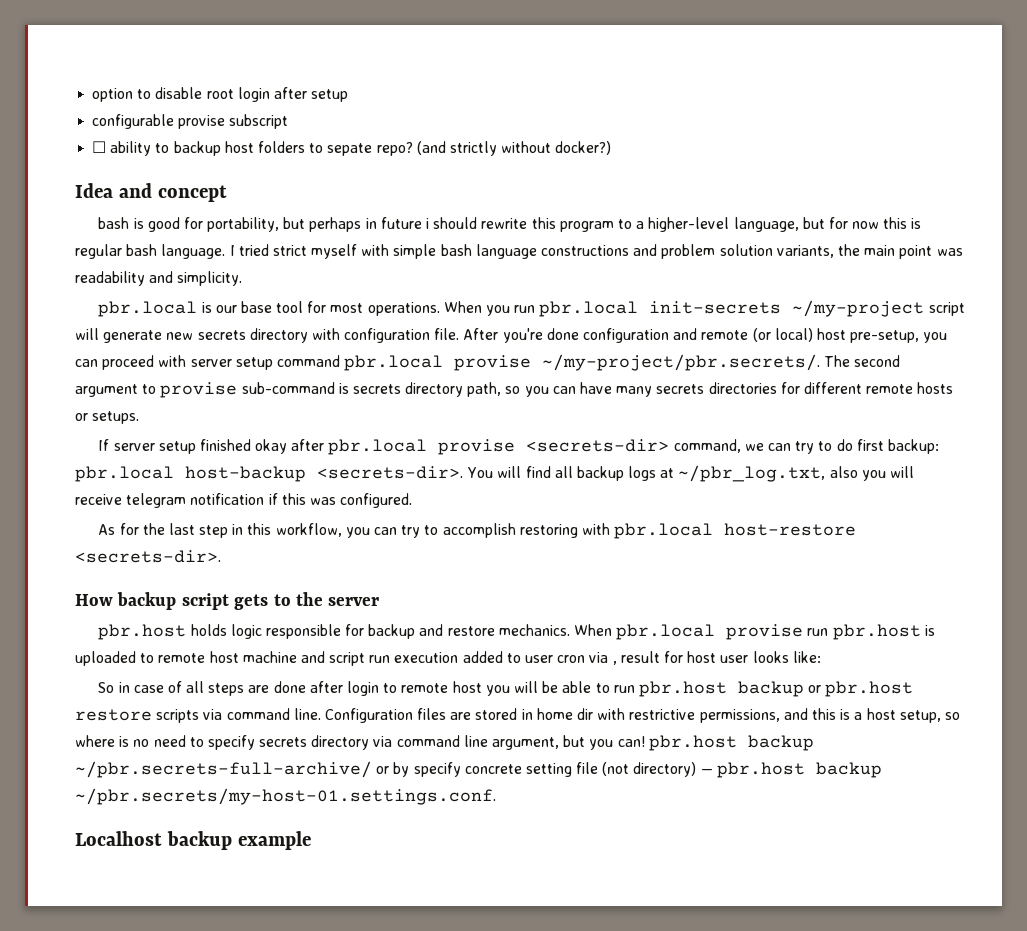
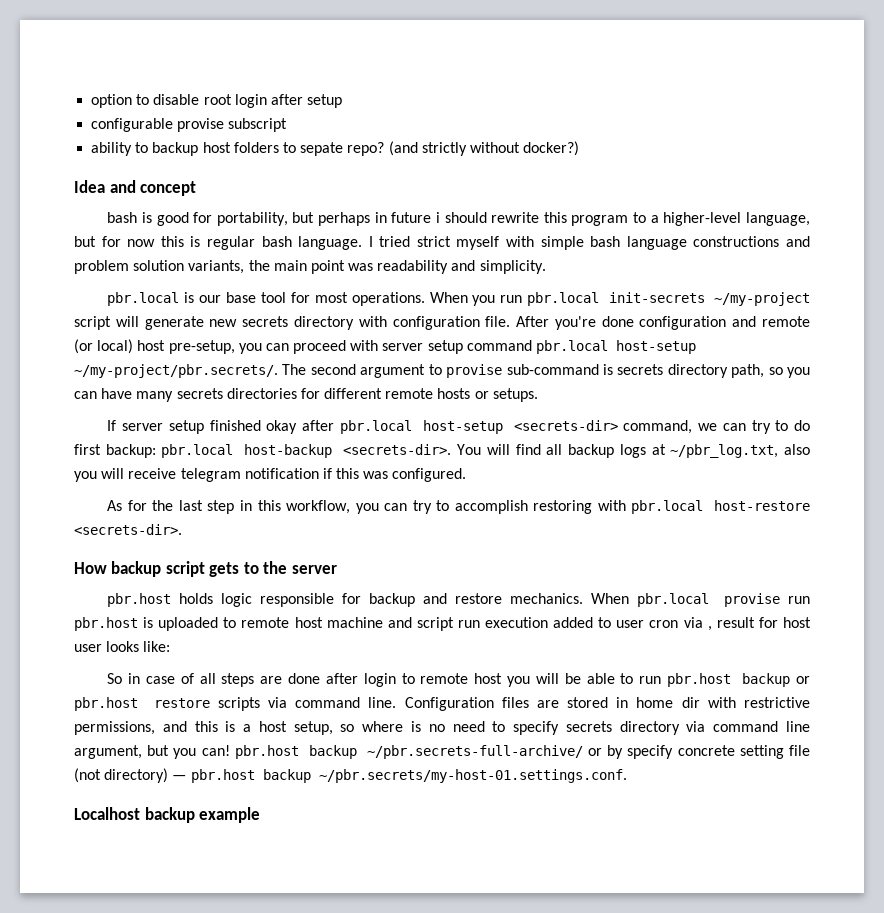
[92,141,107,153] ☐ -> (288, 125) none
[454,355,532,371] provise -> [616,340,697,354] host-setup
[438,439,516,455] provise -> [422,420,503,434] host-setup

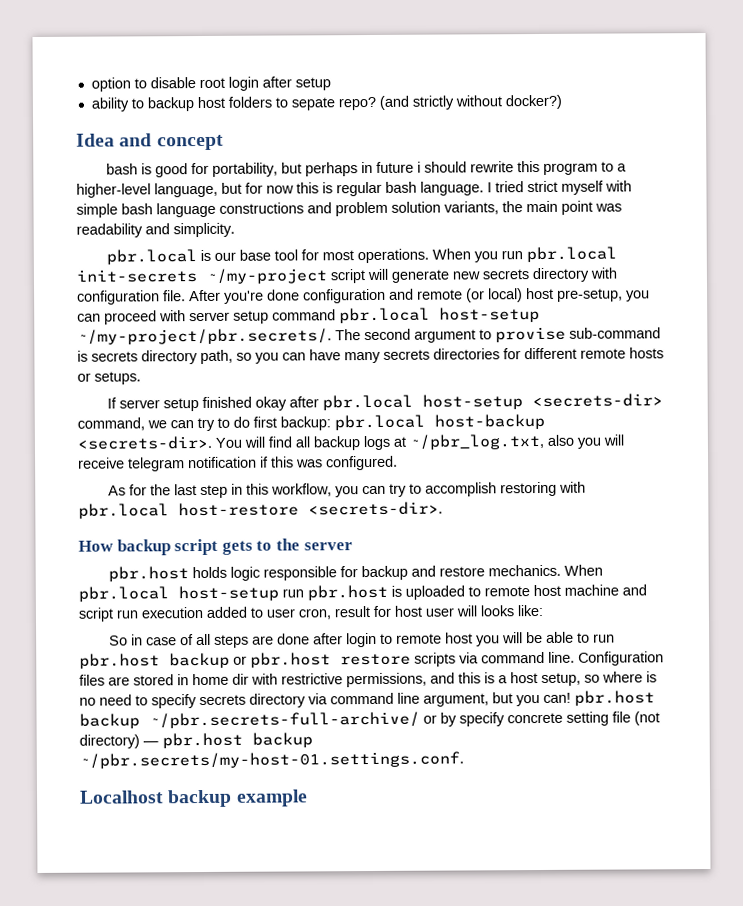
[91,118,288,132] // configurable provise subscript -> (331, 84) none
[724,593,781,607] provise -> [178,585,279,602] host-setup
[649,617,712,631] cron via , -> [298,608,331,620] cron,
(102, 648) none -> [456,605,477,617] will

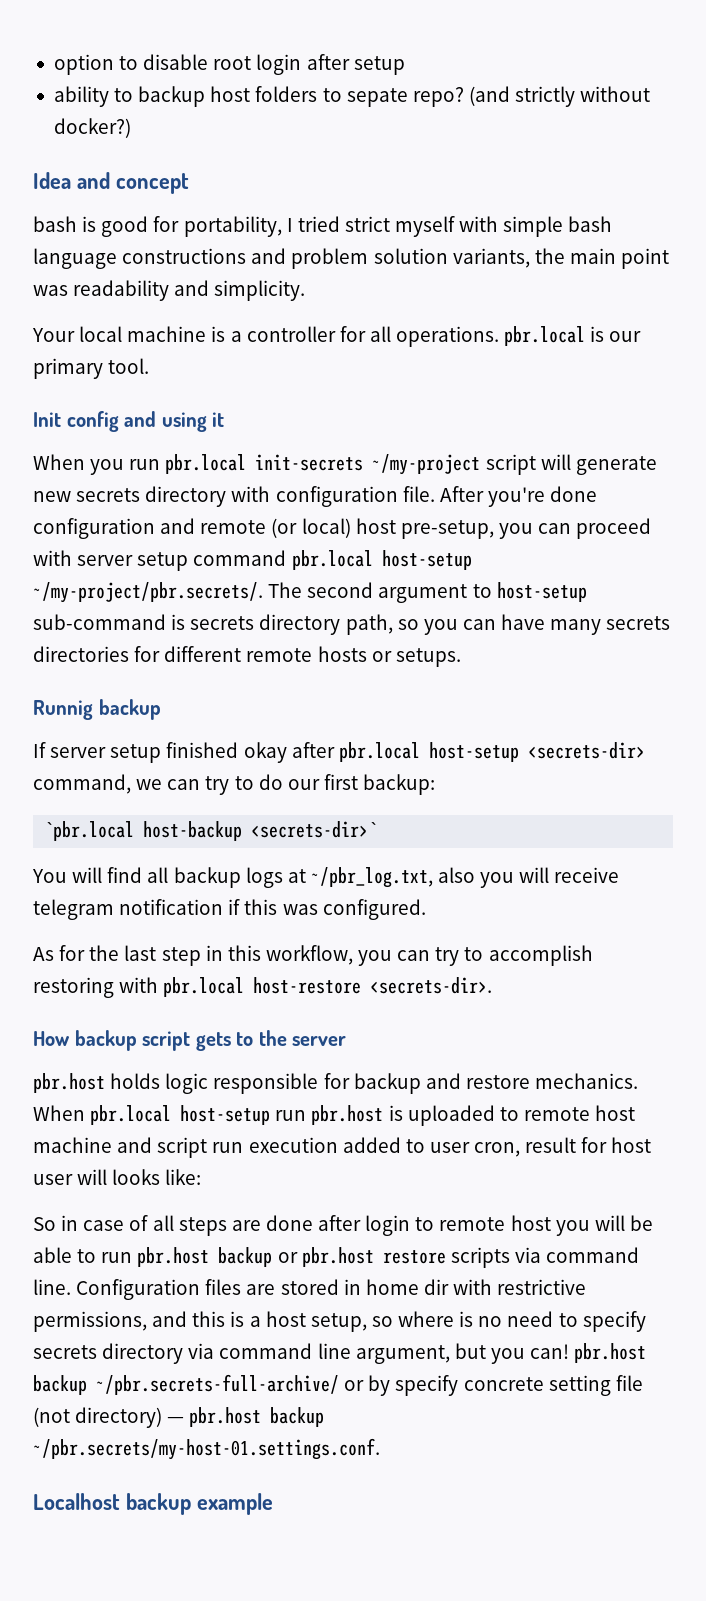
[281,160,628,177] [76,181,484,198] but perhaps in future i should rewrite this program to a higher-level language, but for now this is regular bash language. -> (282, 226) none
[106,248,430,265] pbr.local is our base tool for most operations. -> [32,326,642,347] [33,358,150,379] [33,411,225,432] Your local machine is a controller for all operations. pbr.local is our primary tool. // Init config and using it //
[495,326,566,343] provise -> [496,582,587,602] host-setup
(141, 378) none -> [33,699,161,720] // Runnig backup
(250, 422) none -> [287,779,320,790] our
[334,413,545,431] [77,435,212,450] pbr.local host-backup <secrets-dir>. -> [44,821,378,841] // `pbr.local host-backup <secrets-dir>` //

